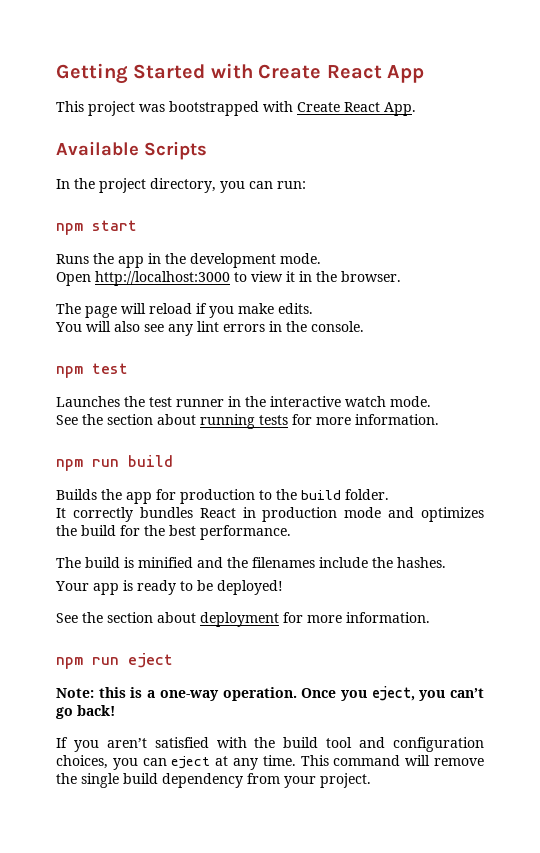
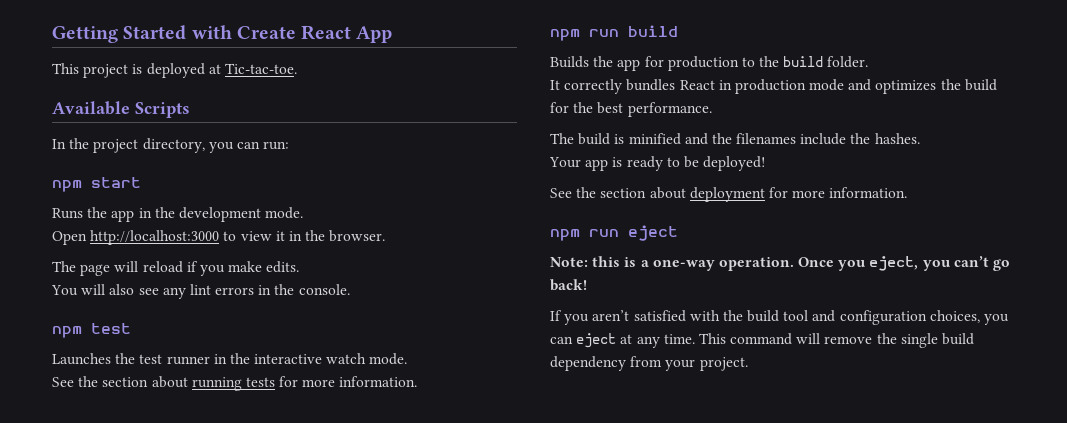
[139,101,416,116] was bootstrapped with Create React App. -> [132,63,297,78] is deployed at Tic-tac-toe.

